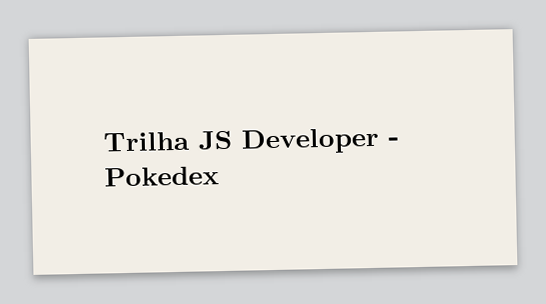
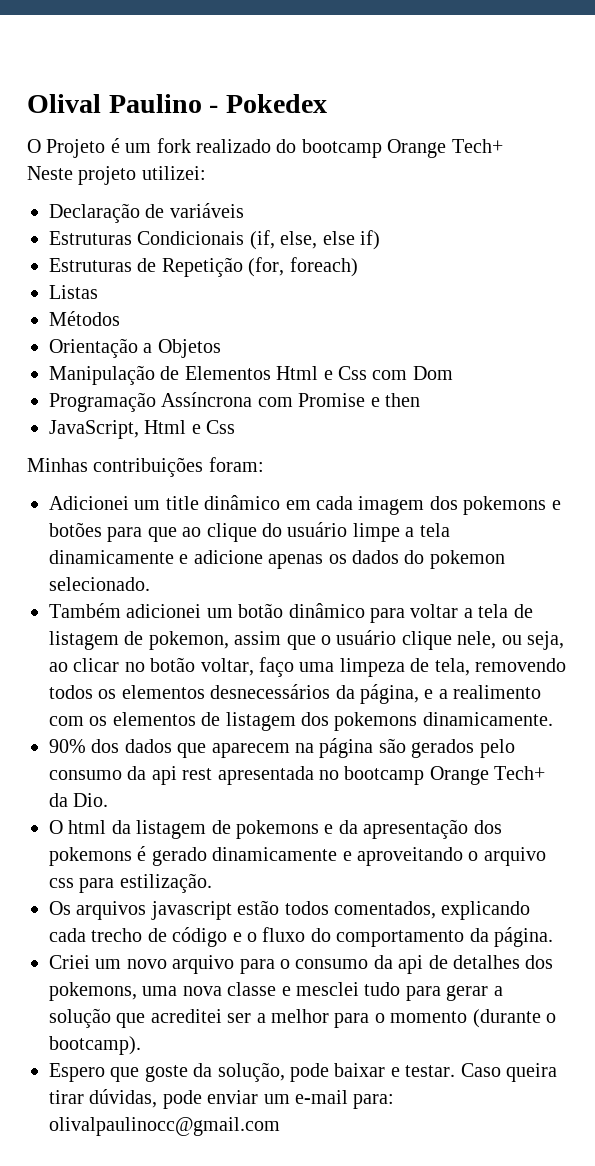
[103,127,380,155] Trilha JS Developer -> [27,94,202,113] Olival Paulino
(219, 176) none -> [27,138,503,158] [27,166,206,185] [49,203,244,223] [49,230,380,250] [49,257,358,277] [49,285,98,299] [49,311,120,326] [49,338,221,358] [49,365,453,385] [49,392,420,412] [49,420,236,439] [27,457,264,477] [49,495,561,515] [49,522,450,542] [49,550,505,569] [49,577,150,591] [49,603,533,623] [49,630,564,650] [49,657,566,677] [49,684,542,704] [49,712,553,731] [49,738,515,758] [49,766,546,785] [49,793,109,807] [49,819,502,839] [49,846,546,866] [49,873,212,893] [49,900,531,920] [49,927,553,947] [49,955,554,974] [49,982,503,1001] [49,1008,556,1028] [49,1036,141,1055] [49,1062,557,1082] [49,1089,395,1109] [49,1117,280,1136] // O Projeto é um fork realizado do bootcamp Orange Tech+ // Neste projeto utilizei: // Declaração de variáveis // Estruturas Condicionais (if, else, else if) // Estruturas de Repetição (for, foreach) // Listas // Métodos // Orientação a Objetos // Manipulação de Elementos Html e Css com Dom // Programação Assíncrona com Promise e then // JavaScript, Html e Css // Minhas contribuições foram: // Adicionei um title dinâmico em cada imagem dos pokemons e botões para que ao clique do usuário limpe a tela dinamicamente e adicione apenas os dados do pokemon selecionado. // Também adicionei um botão dinâmico para voltar a tela de listagem de pokemon, assim que o usuário clique nele, ou seja, ao clicar no botão voltar, faço uma limpeza de tela, removendo todos os elementos desnecessários da página, e a realimento com os elementos de listagem dos pokemons dinamicamente. // 90% dos dados que aparecem na página são gerados pelo consumo da api rest apresentada no bootcamp Orange Tech+ da Dio. // O html da listagem de pokemons e da apresentação dos pokemons é gerado dinamicamente e aproveitando o arquivo css para estilização. // Os arquivos javascript estão todos comentados, explicando cada trecho de código e o fluxo do comportamento da página. // Criei um novo arquivo para o consumo da api de detalhes dos pokemons, uma nova classe e mesclei tudo para gerar a solução que acreditei ser a melhor para o momento (durante o bootcamp). // Espero que goste da solução, pode baixar e testar. Caso queira tirar dúvidas, pode enviar um e-mail para: olivalpaulinocc@gmail.com

